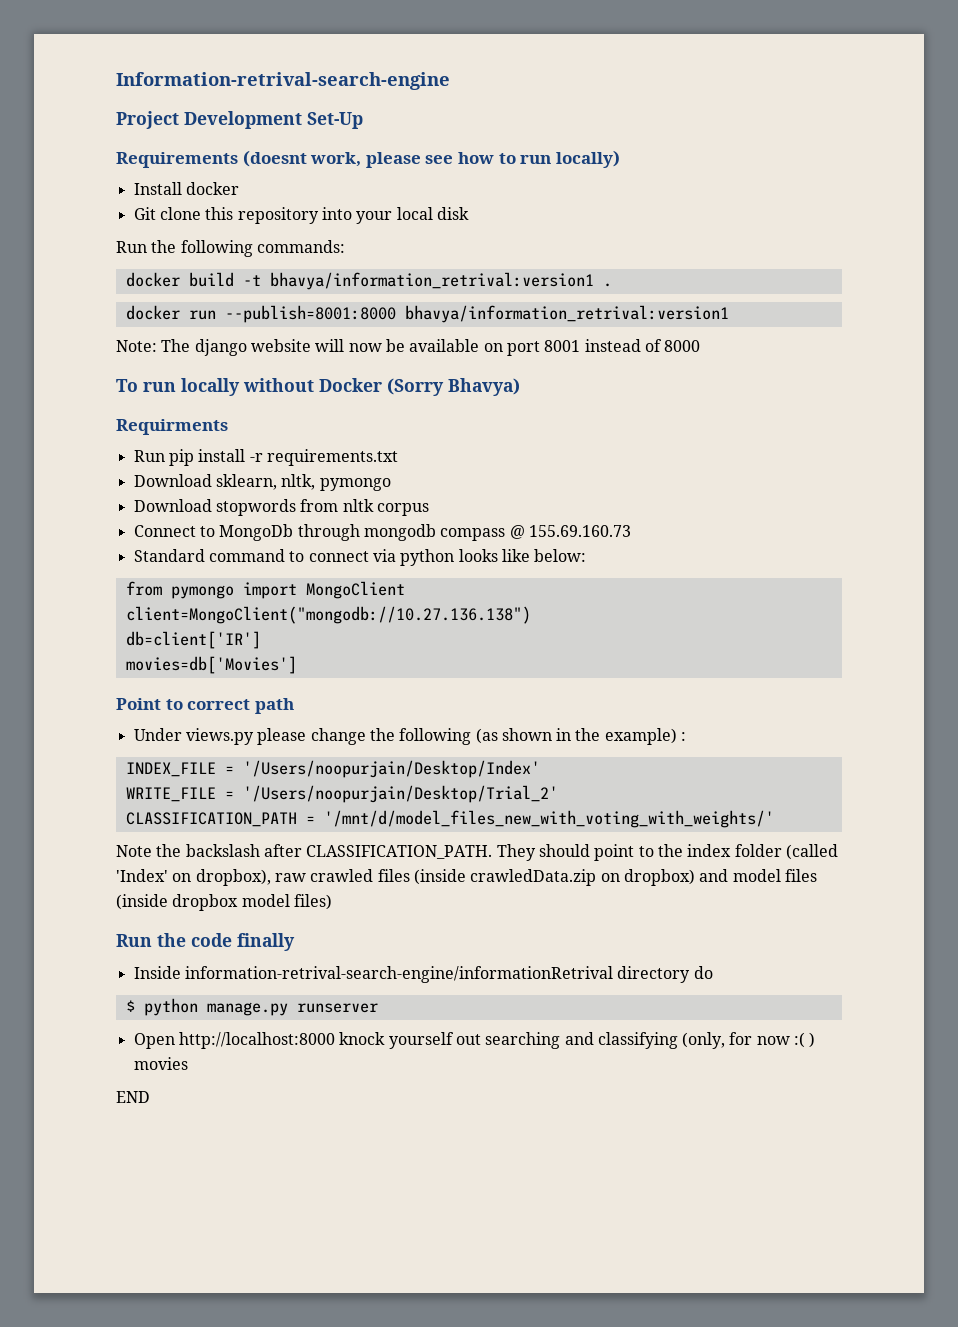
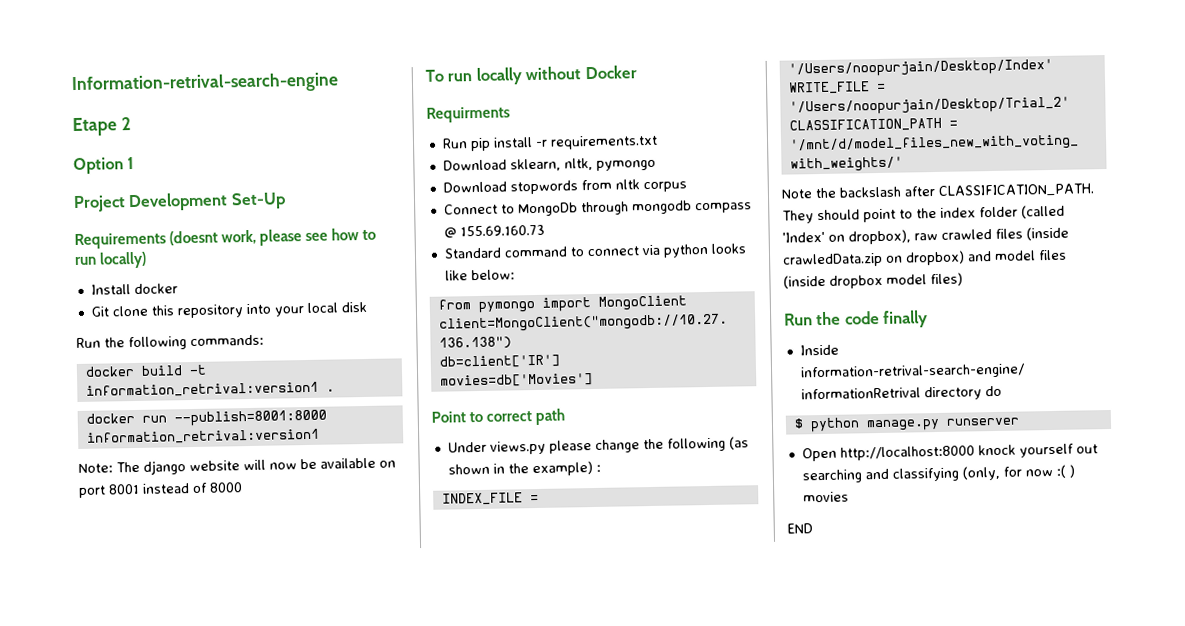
(450, 81) none -> [72,117,131,137] [73,156,135,175] // Etape 2 // Option 1
[269,272,594,290] bhavya/information_retrival:version1 -> [85,381,319,398] information_retrival:version1
[404,305,729,323] bhavya/information_retrival:version1 -> [86,428,320,445] information_retrival:version1
[387,378,520,396] (Sorry Bhavya) -> (637, 72) none

